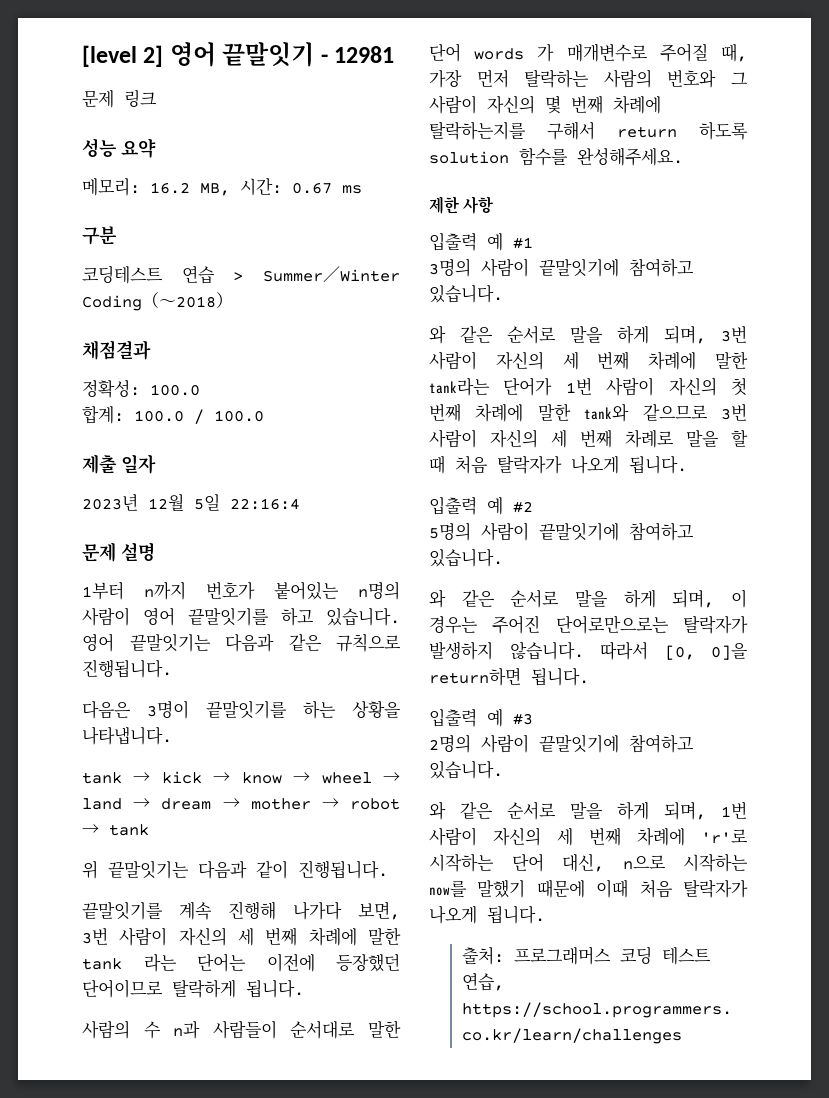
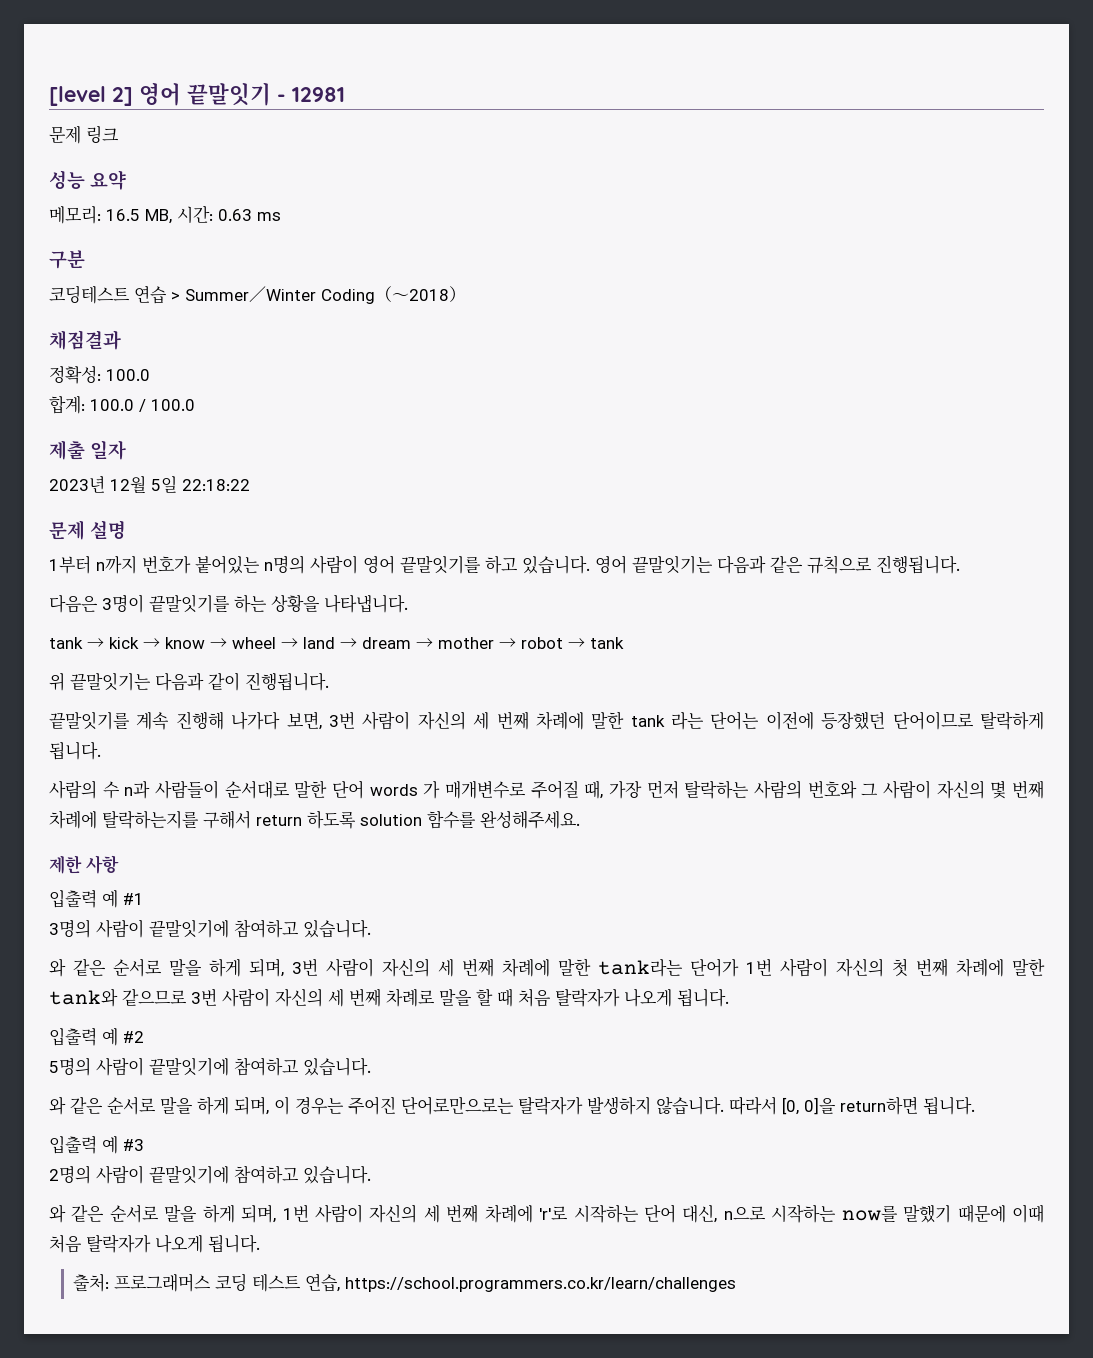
[150,182,190,194] 16.2 -> [106,209,140,221] 16.5
[292,182,332,194] 0.67 -> [218,209,252,221] 0.63
[230,498,300,510] 22:16:4 -> [182,479,250,491] 22:18:22

